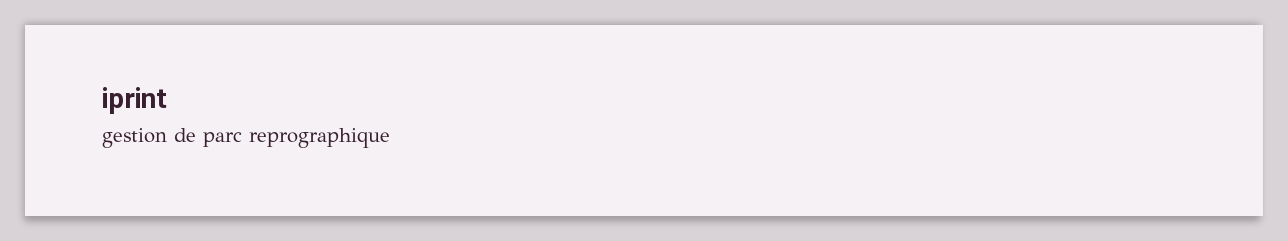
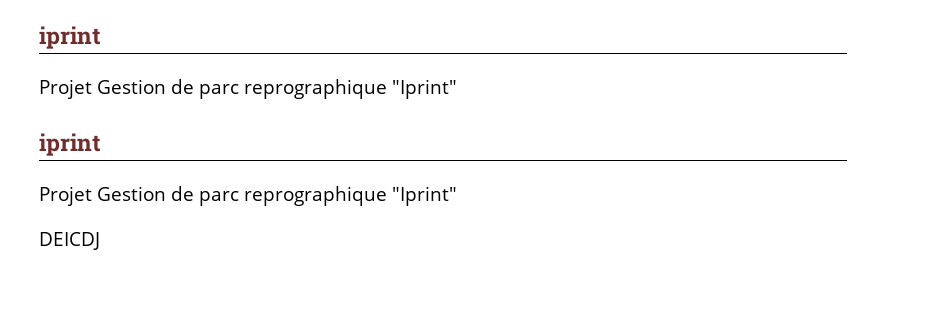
[102,87,167,114] [102,128,390,148] iprint // gestion de parc reprographique -> [39,26,101,49] [39,79,457,99] [39,133,101,156] [39,186,457,206] [39,232,100,250] iprint // Projet Gestion de parc reprographique "Iprint" // iprint // Projet Gestion de parc reprographique "Iprint" // DEICDJ

